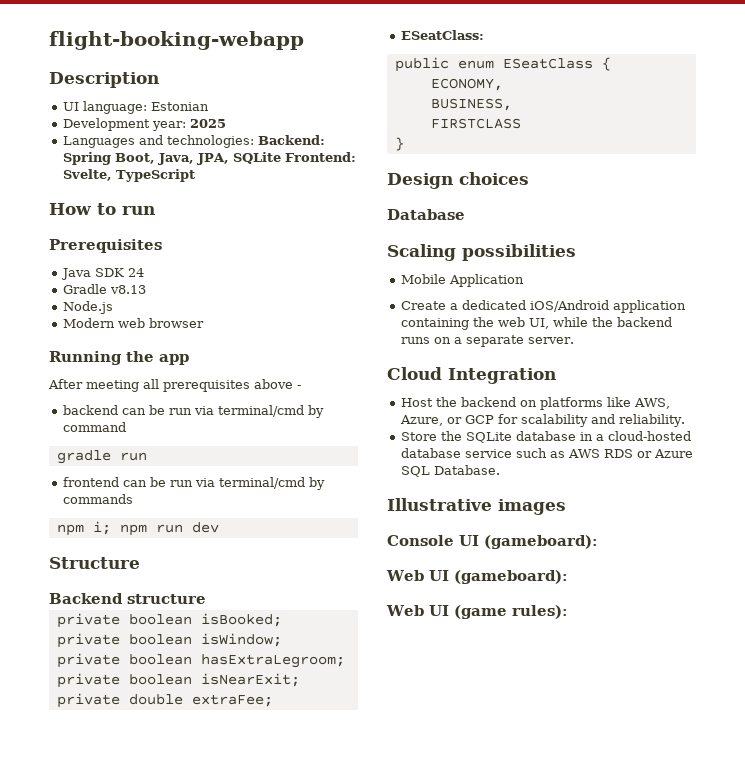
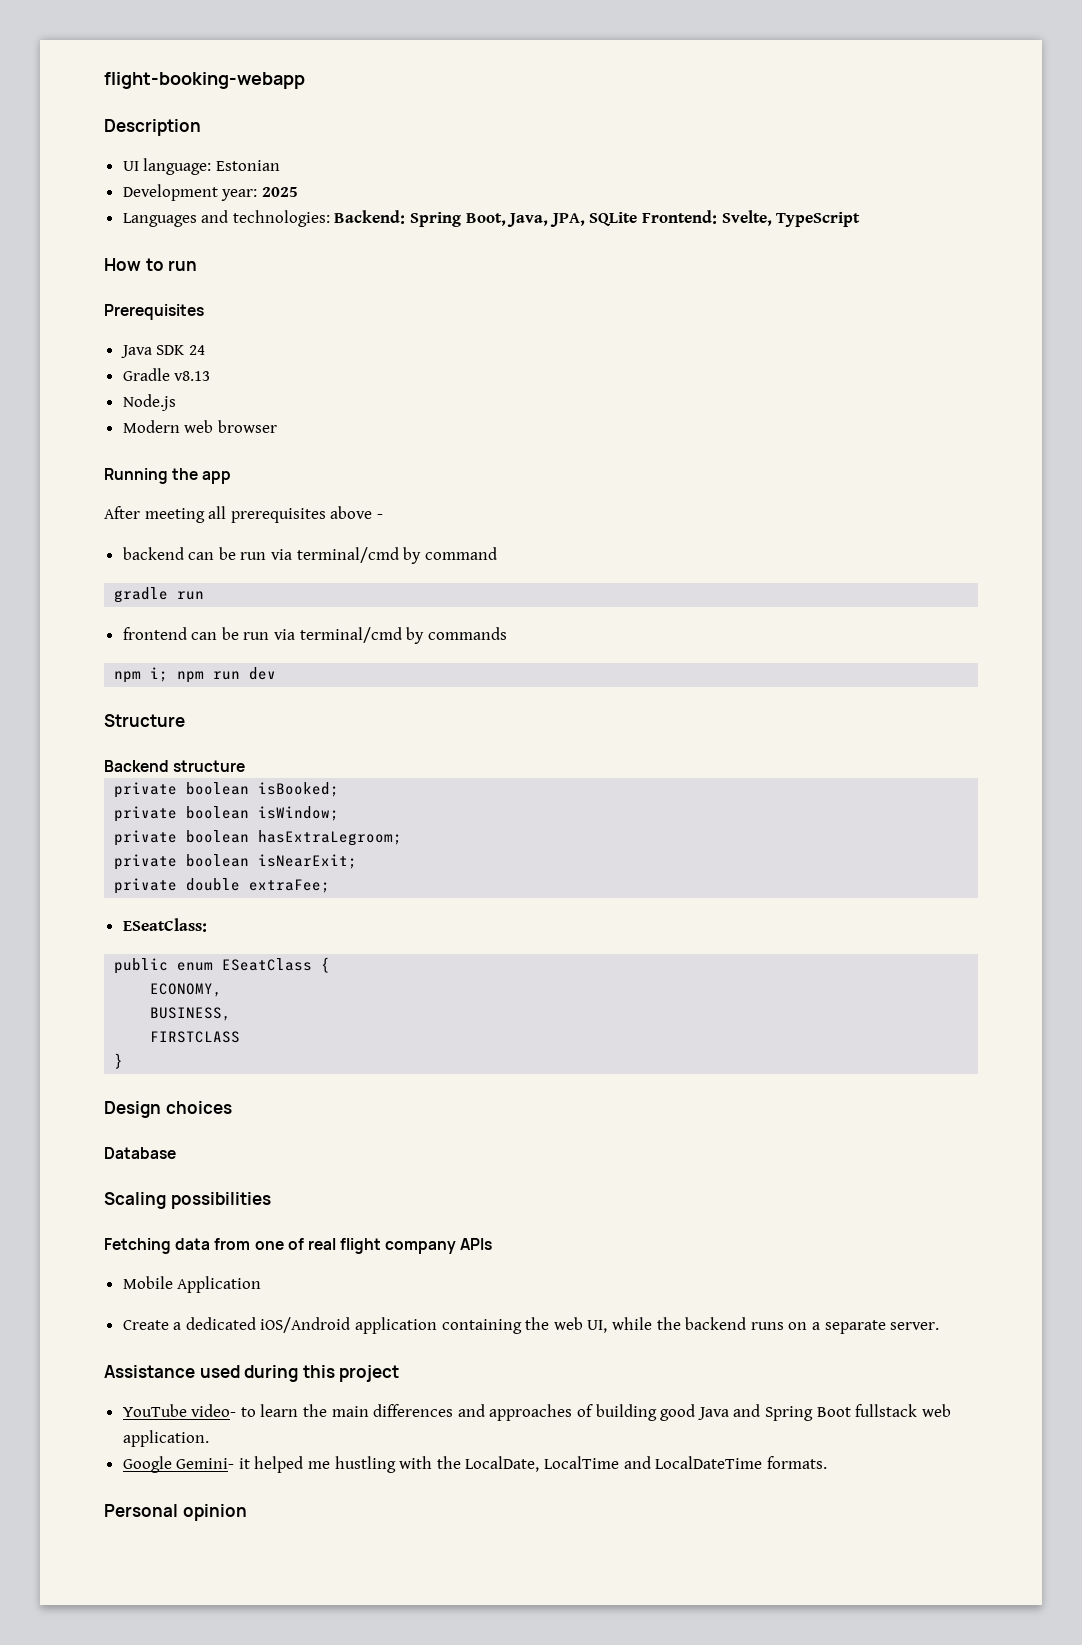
(576, 252) none -> [104,1238,493,1254] // Fetching data from one of real flight company APIs
[387,367,556,384] [400,397,670,410] [399,414,685,427] [400,431,691,443] [400,448,693,458] [400,465,500,477] [387,498,566,515] [387,535,598,549] [386,570,568,584] [386,605,568,619] Cloud Integration // Host the backend on platforms like AWS, Azure, or GCP for scalability and reliability. // Store the SQLite database in a cloud-hosted database service such as AWS RDS or Azure SQL Database. // Illustrative images // Console UI (gameboard): // Web UI (gameboard): // Web UI (game rules): -> [104,1365,400,1382] [122,1404,951,1421] [122,1430,209,1447] [122,1456,827,1473] [104,1504,247,1521] Assistance used during this project // YouTube video- to learn the main differences and approaches of building good Java and Spring Boot fullstack web application. // Google Gemini- it helped me hustling with the LocalDate, LocalTime and LocalDateTime formats. // Personal opinion

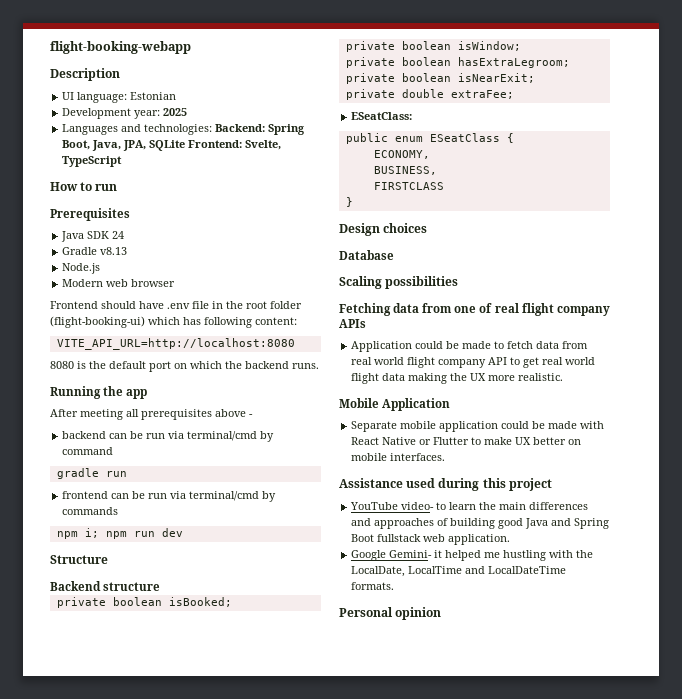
(277, 426) none -> [50,301,302,309] [50,316,297,328] [56,338,295,350] [50,361,319,372] // Frontend should have .env file in the root folder (flight-booking-ui) which has following content: // VITE_API_URL=http://localhost:8080 // 8080 is the default port on which the backend runs.
[122,1276,262,1293] [122,1317,940,1334] Mobile Application // Create a dedicated iOS/Android application containing the web UI, while the backend runs on a separate server. -> [351,341,589,352] [351,357,596,368] [351,373,564,384] [339,398,451,411] [351,421,605,432] [351,437,582,445] [351,453,446,461] Application could be made to fetch data from real world flight company API to get real world flight data making the UX more realistic. // Mobile Application // Separate mobile application could be made with React Native or Flutter to make UX better on mobile interfaces.

